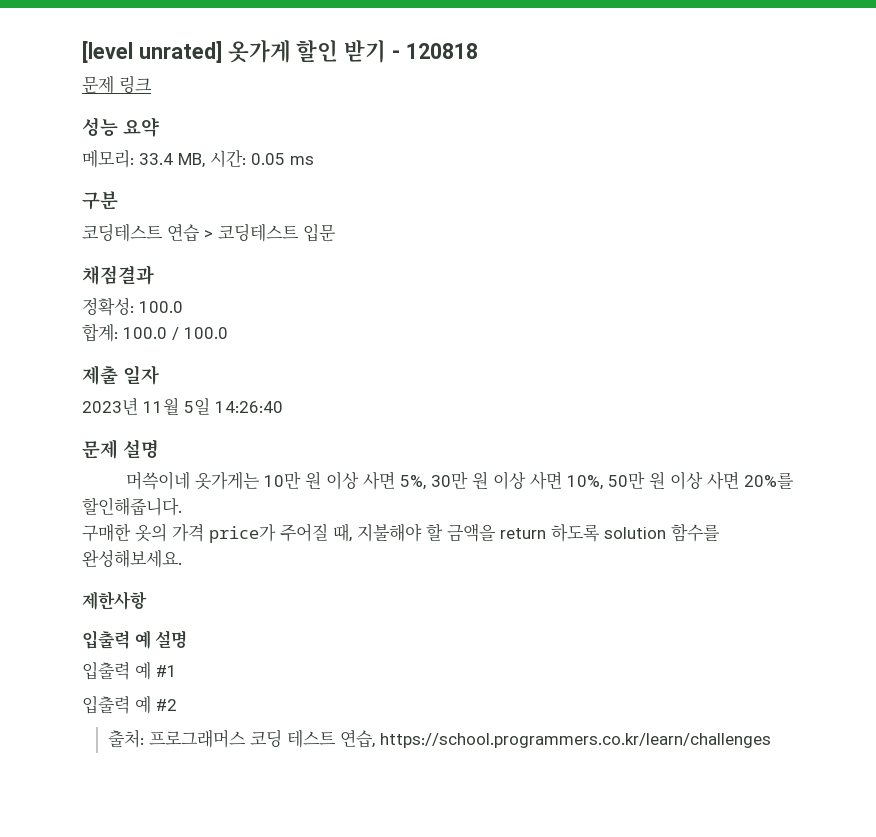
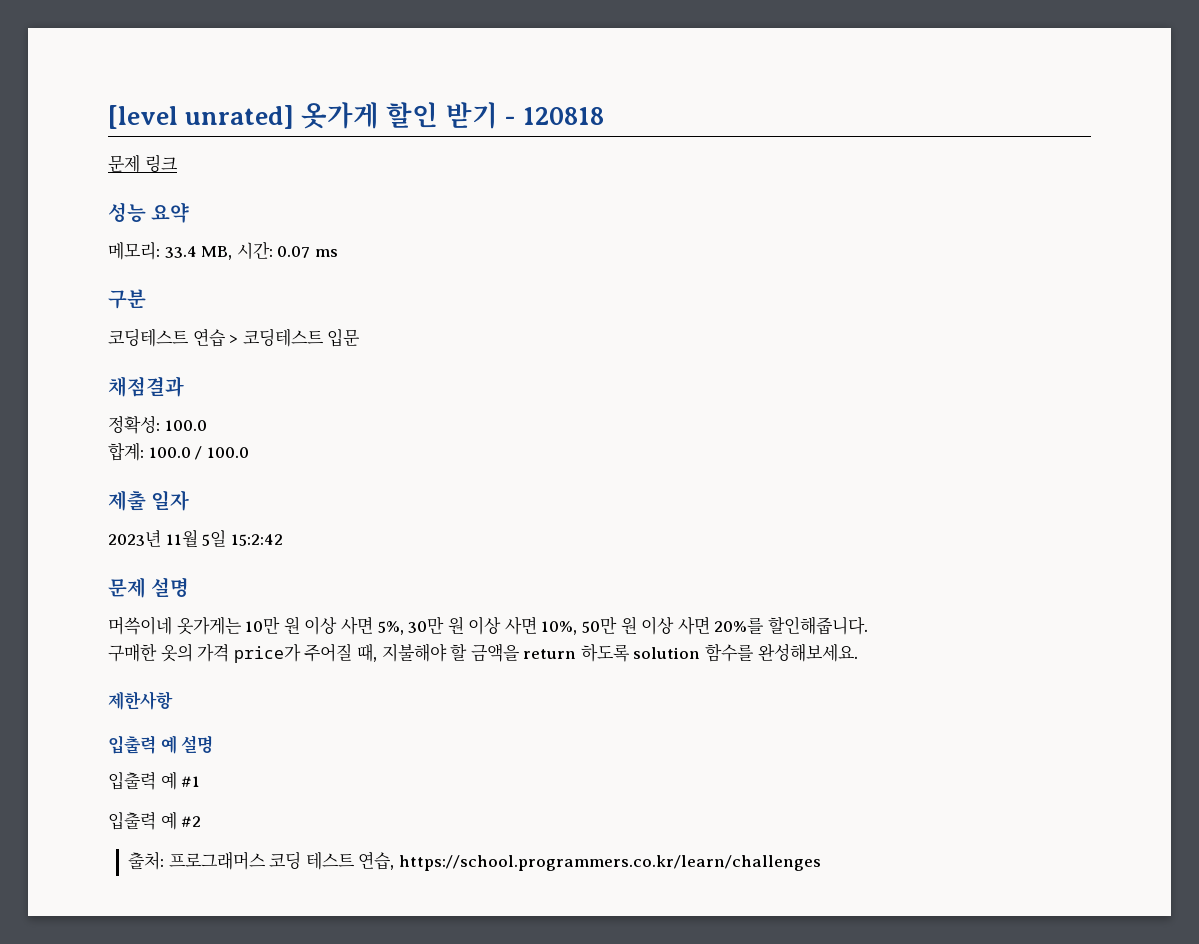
[251,153,285,165] 0.05 -> [277,246,311,258] 0.07
[215,401,283,413] 14:26:40 -> [230,534,283,546] 15:2:42

